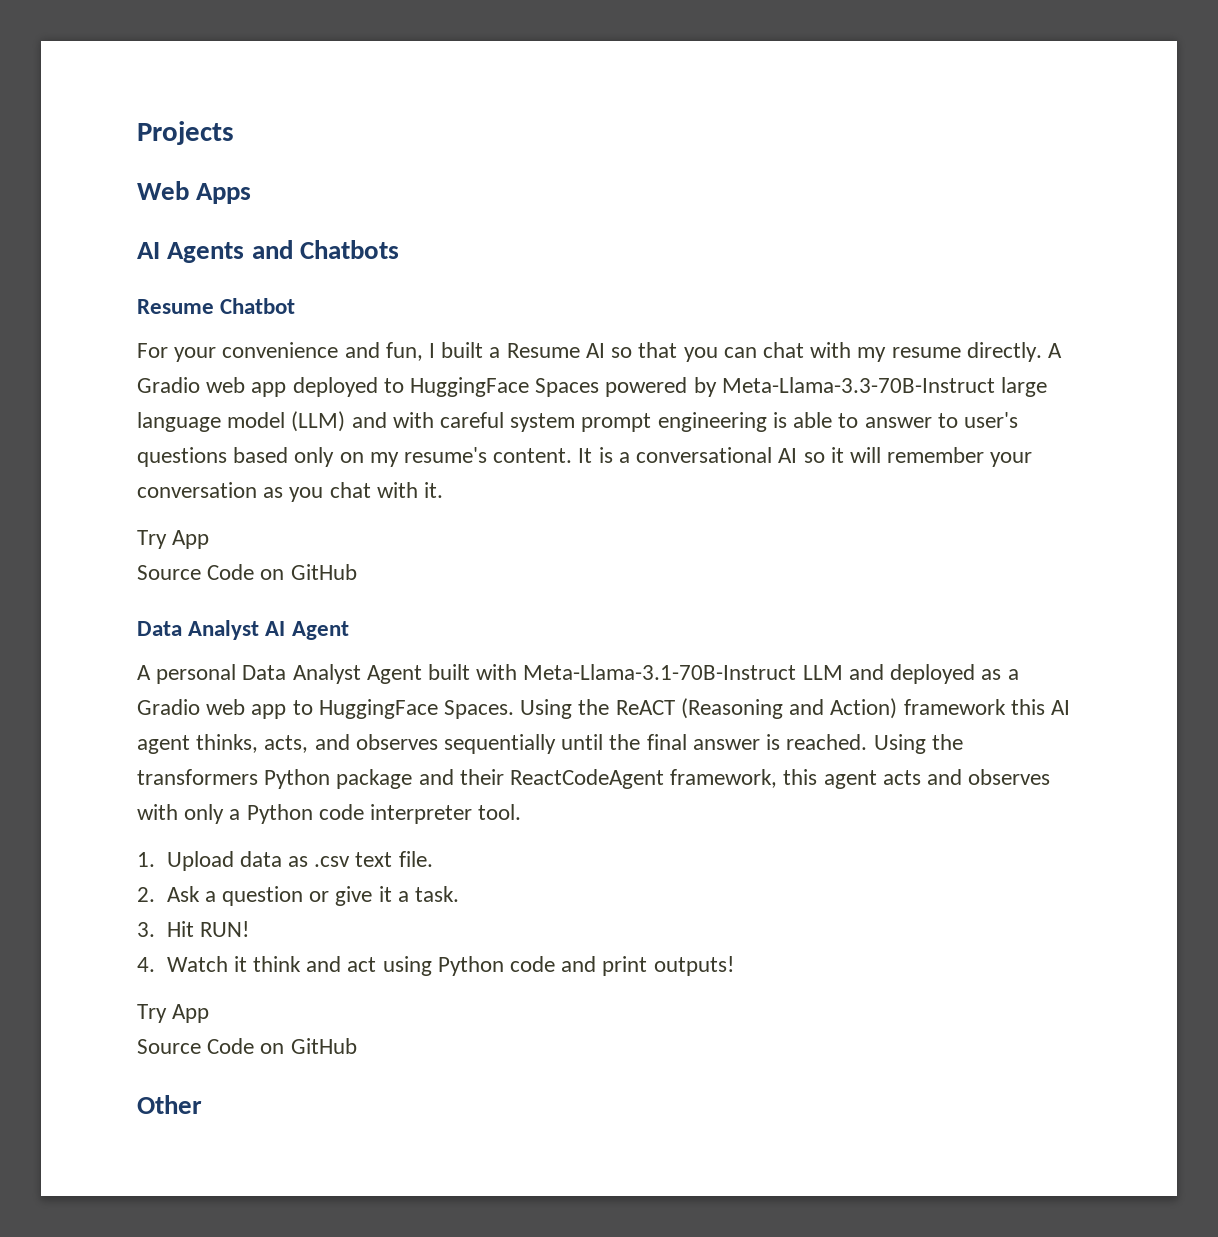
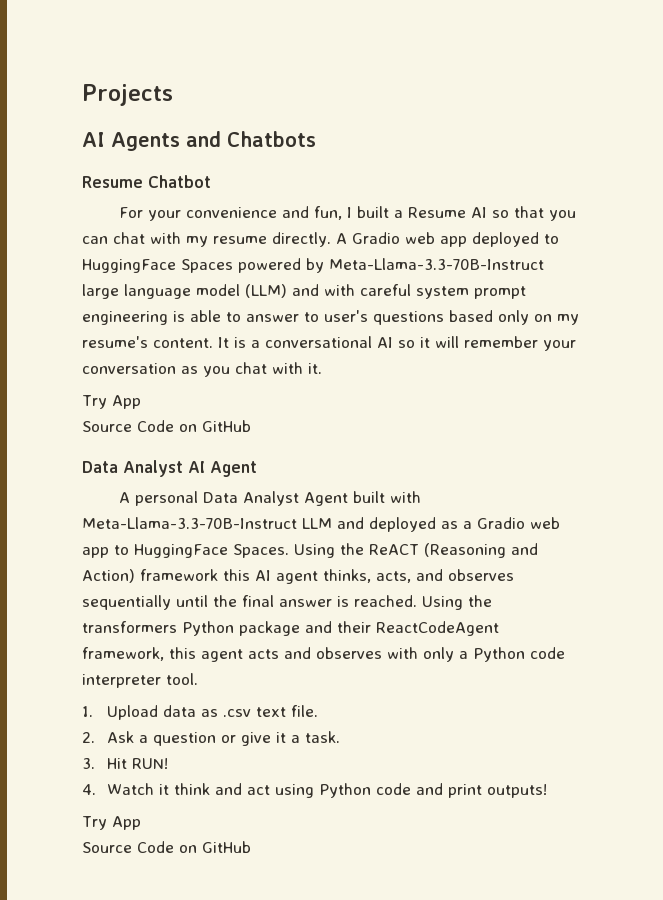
[137,181,252,204] // Web Apps -> (173, 95) none
[523,664,797,680] Meta-Llama-3.1-70B-Instruct -> [82,517,297,529] Meta-Llama-3.3-70B-Instruct
[137,1095,202,1114] // Other -> (251, 847) none

